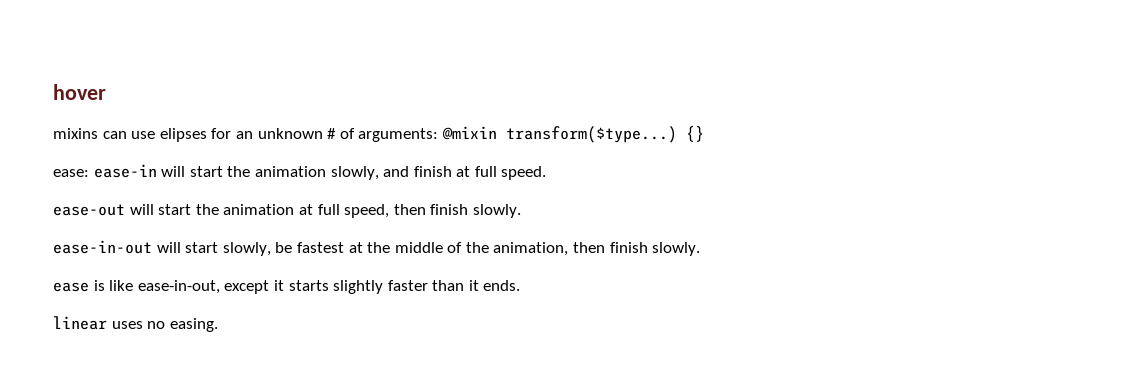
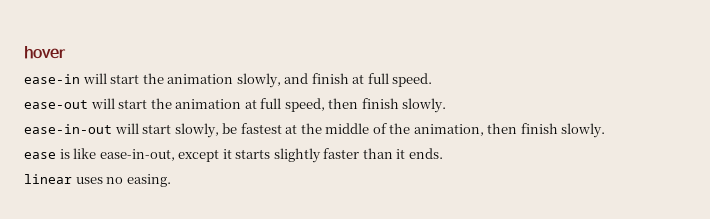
[53,126,704,143] [53,169,89,177] mixins can use elipses for an unknown # of arguments: @mixin transform($type...) {} // ease: -> (66, 52) none

